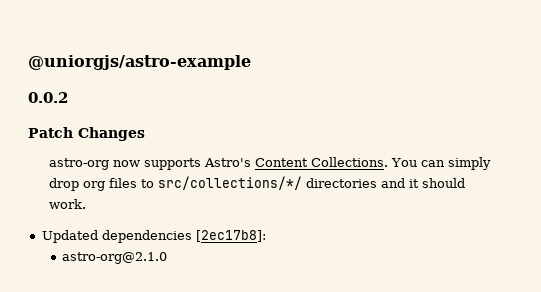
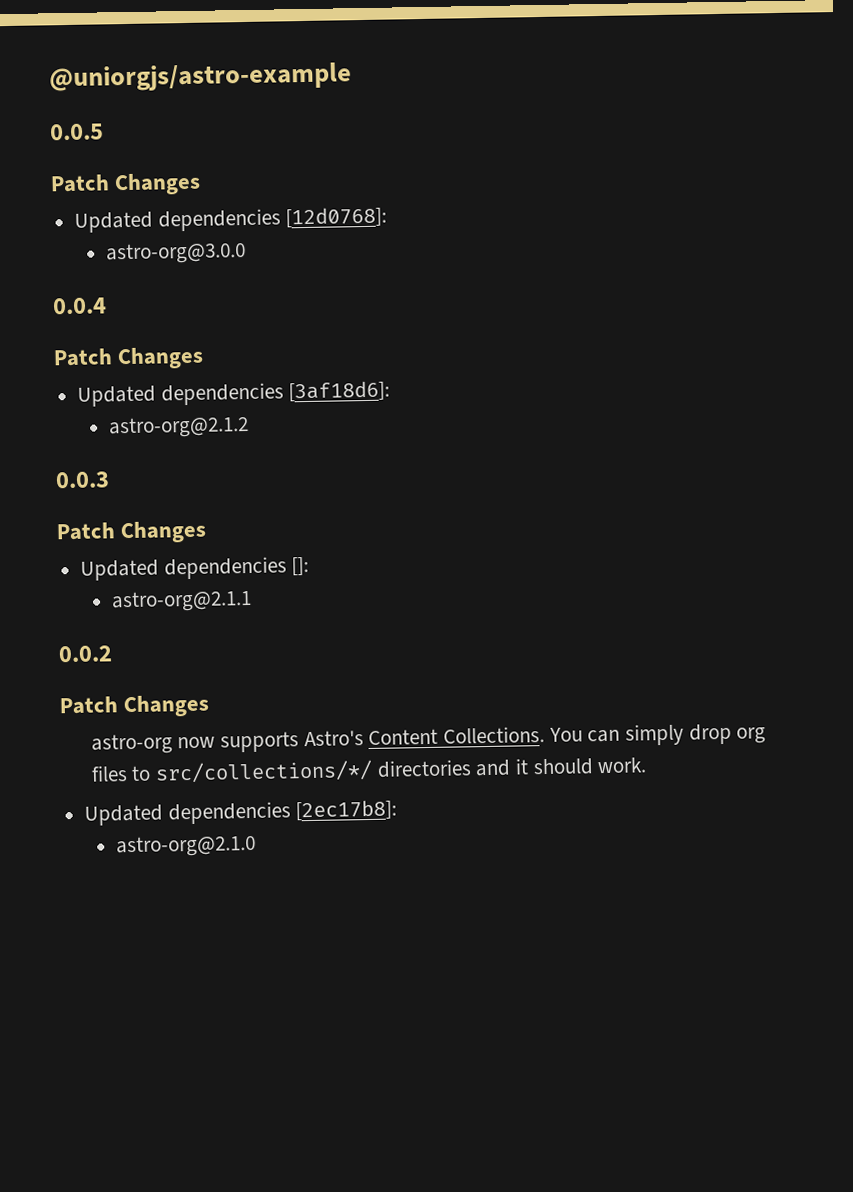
(251, 62) none -> [49,123,104,141] [50,172,202,196] [74,206,388,233] [105,242,246,265] [52,297,107,315] [53,346,205,370] [77,380,391,407] [107,415,249,439] [55,471,110,489] [56,520,208,544] [80,556,310,581] [110,589,252,613] // 0.0.5 // Patch Changes // Updated dependencies [12d0768]: // astro-org@3.0.0 // 0.0.4 // Patch Changes // Updated dependencies [3af18d6]: // astro-org@2.1.2 // 0.0.3 // Patch Changes // Updated dependencies []: // astro-org@2.1.1

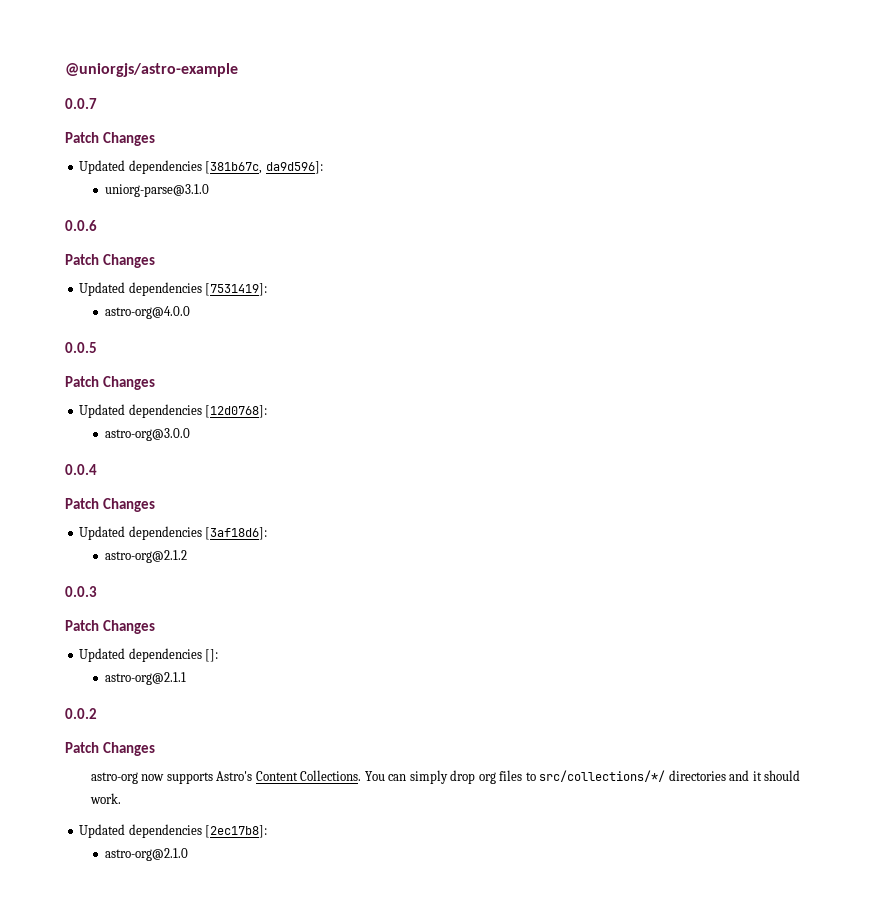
(352, 77) none -> [65,98,97,109] [65,132,155,146] [79,160,323,174] [104,184,209,197] [65,220,97,231] [65,254,155,268] [79,282,268,296] [104,306,190,319] // 0.0.7 // Patch Changes // Updated dependencies [381b67c, da9d596]: // uniorg-parse@3.1.0 // 0.0.6 // Patch Changes // Updated dependencies [7531419]: // astro-org@4.0.0

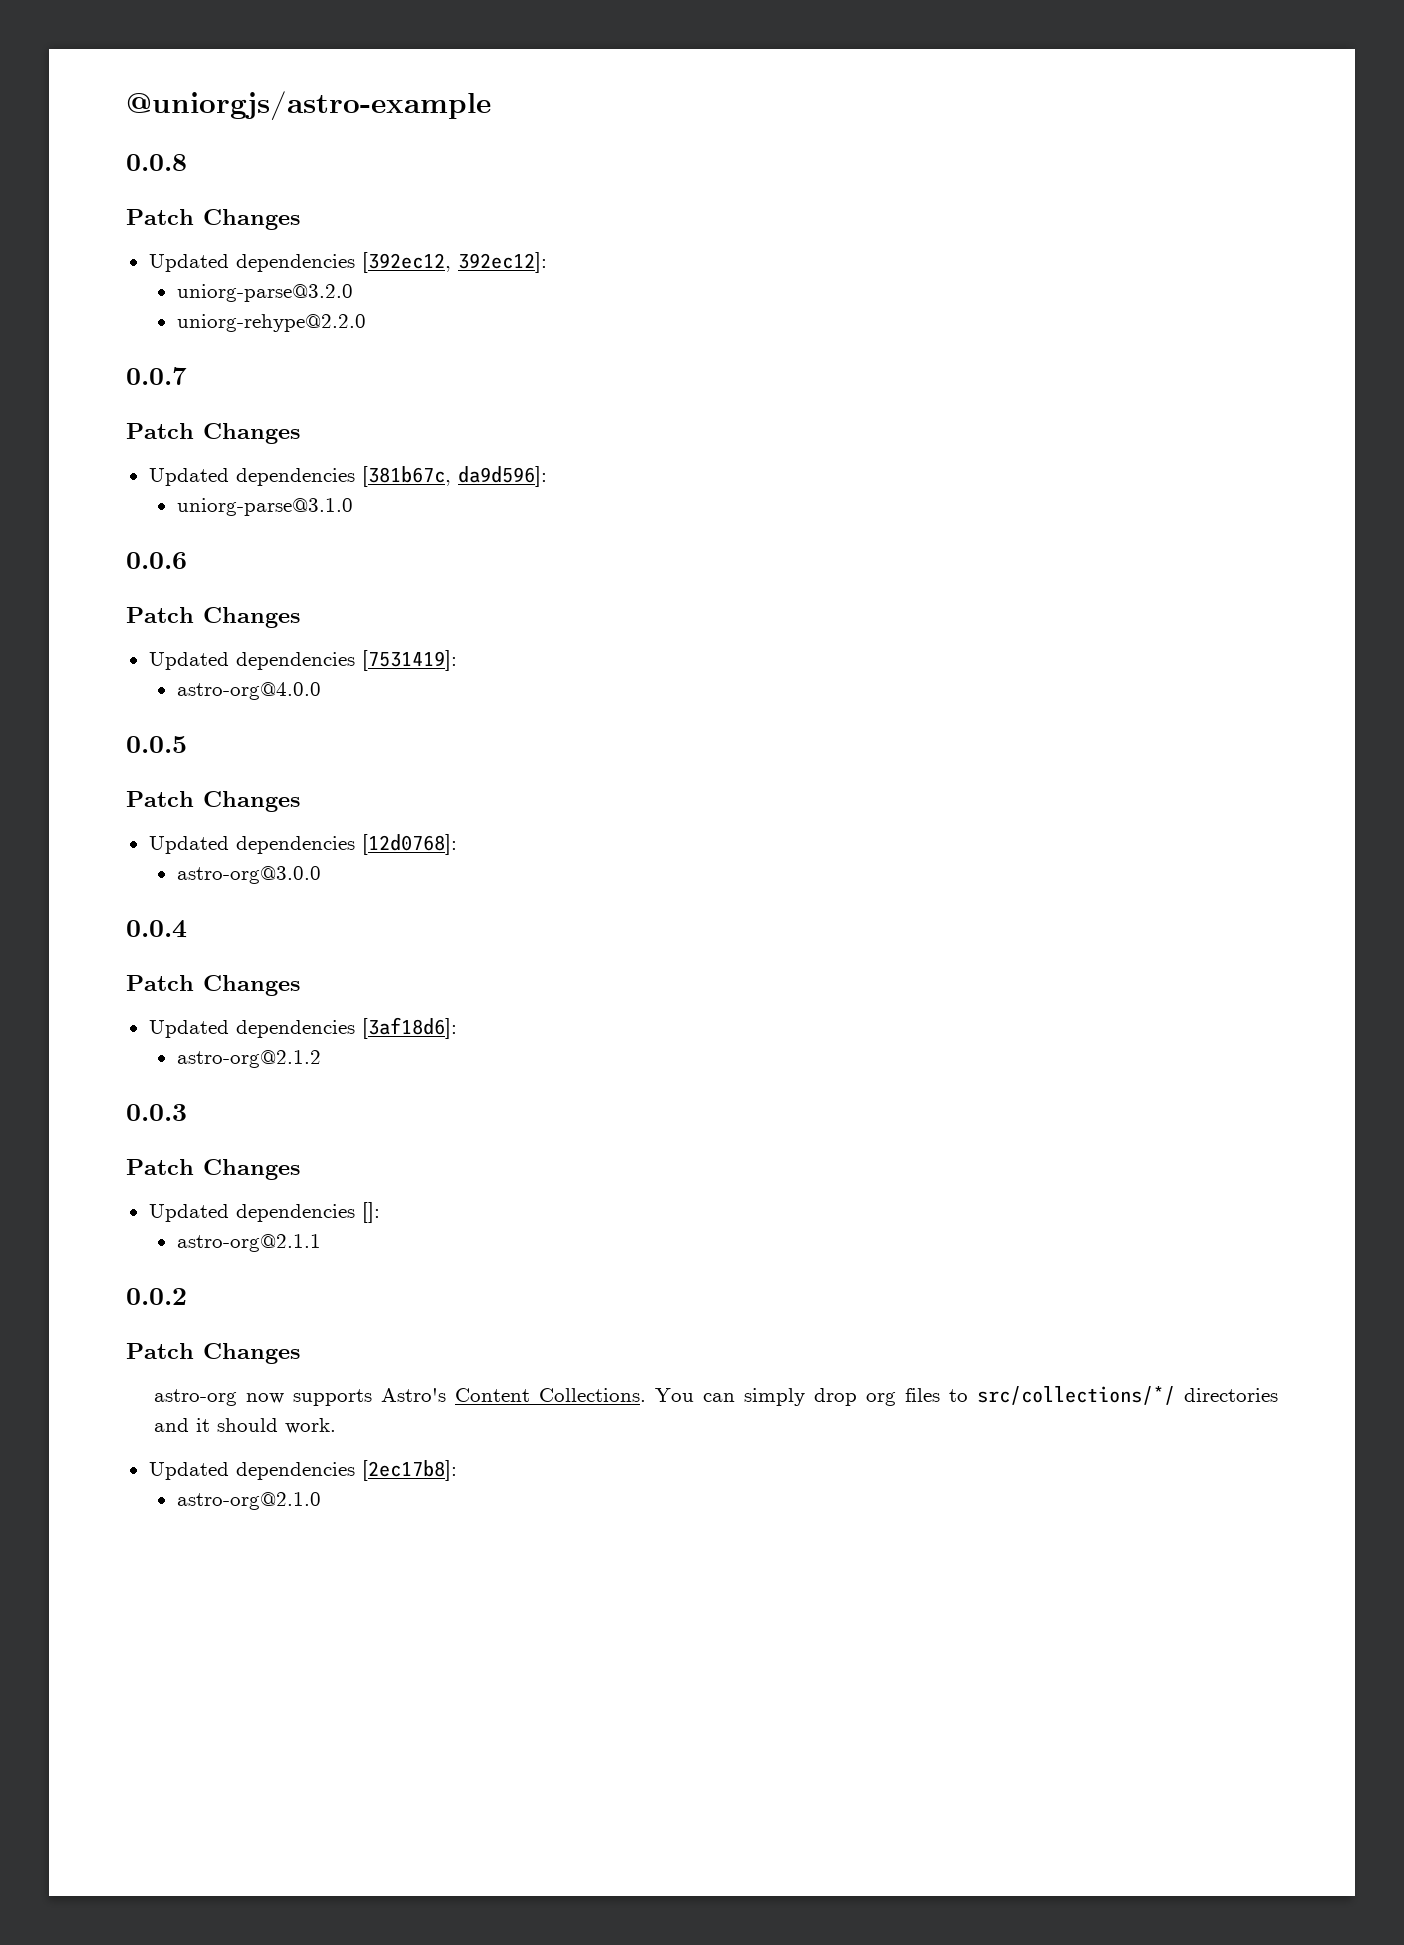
(238, 70) none -> [126,154,187,171] [126,209,300,230] [148,252,547,273] [176,284,353,302] [176,314,366,332] // 0.0.8 // Patch Changes // Updated dependencies [392ec12, 392ec12]: // uniorg-parse@3.2.0 // uniorg-rehype@2.2.0

